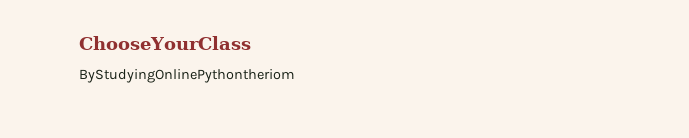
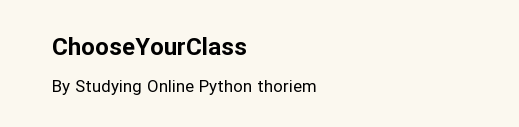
[79,69,295,83] ByStudyingOnlinePythontheriom -> [52,80,317,95] By Studying Online Python thoriem

